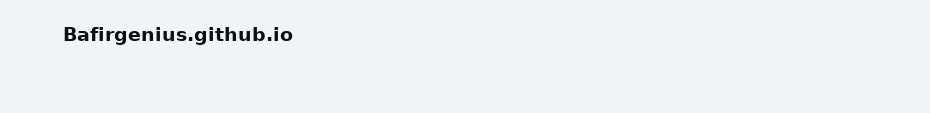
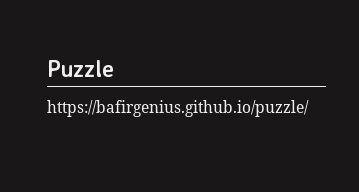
[63,27,293,45] Bafirgenius.github.io -> [47,60,114,77] [47,100,309,117] Puzzle // https://bafirgenius.github.io/puzzle/

